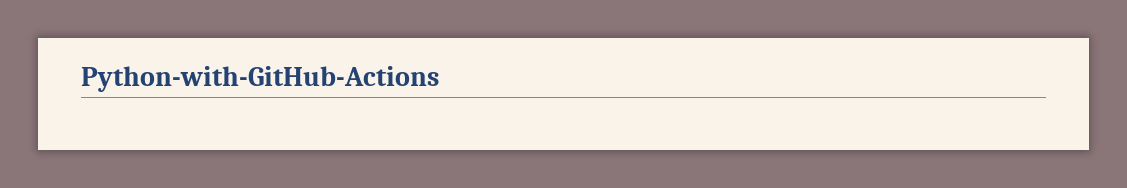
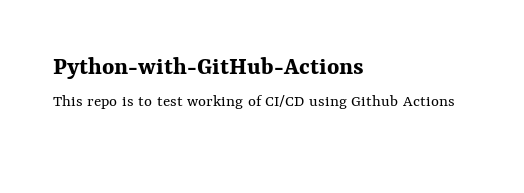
(439, 79) none -> [53,95,455,109] // This repo is to test working of CI/CD using Github Actions

